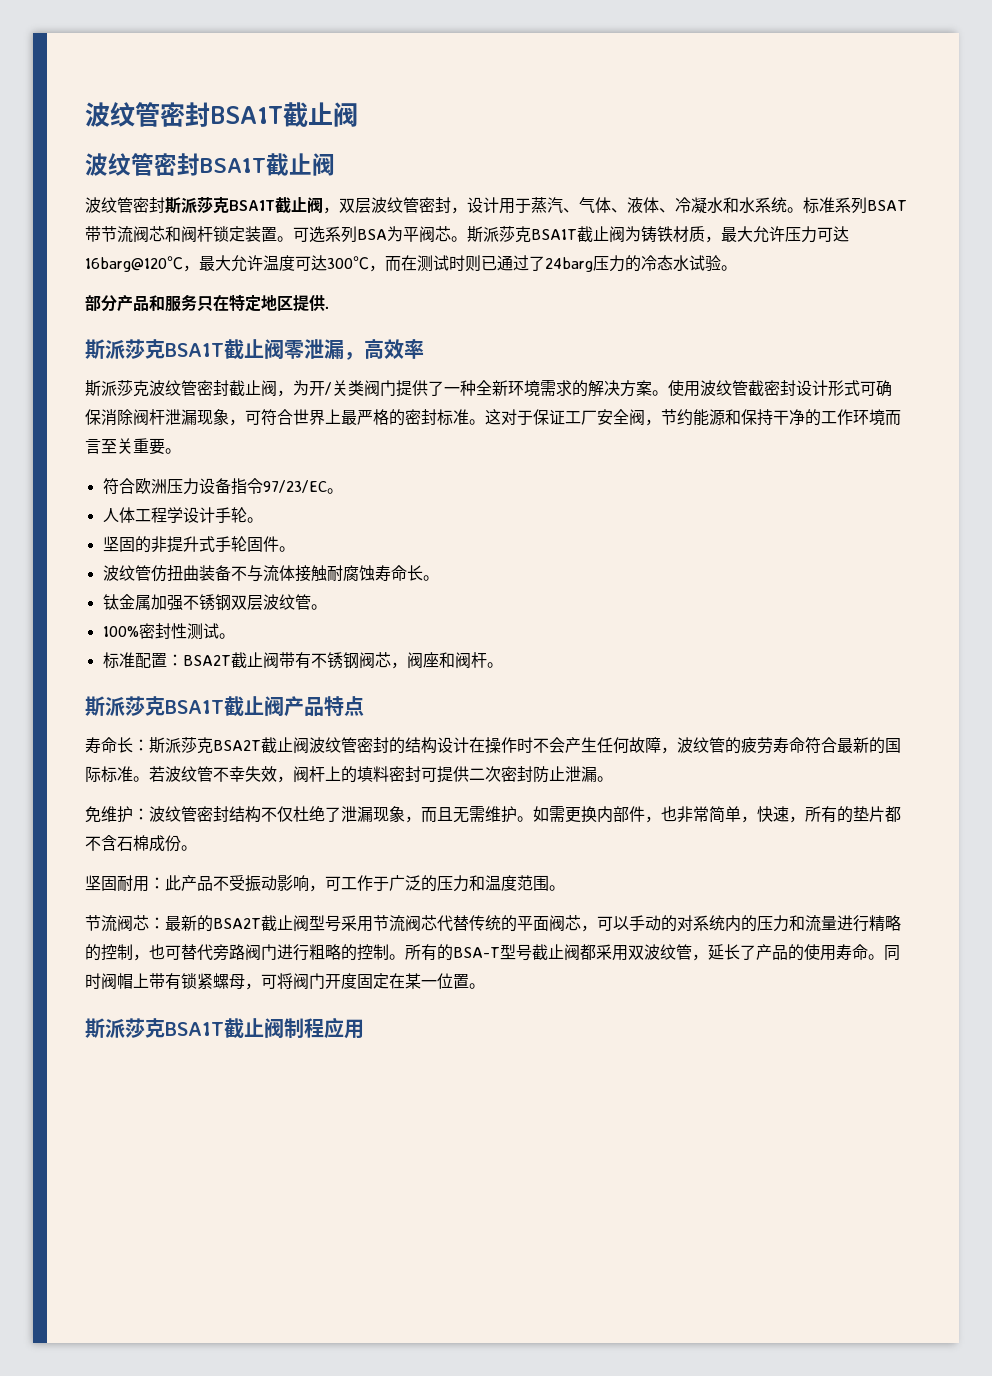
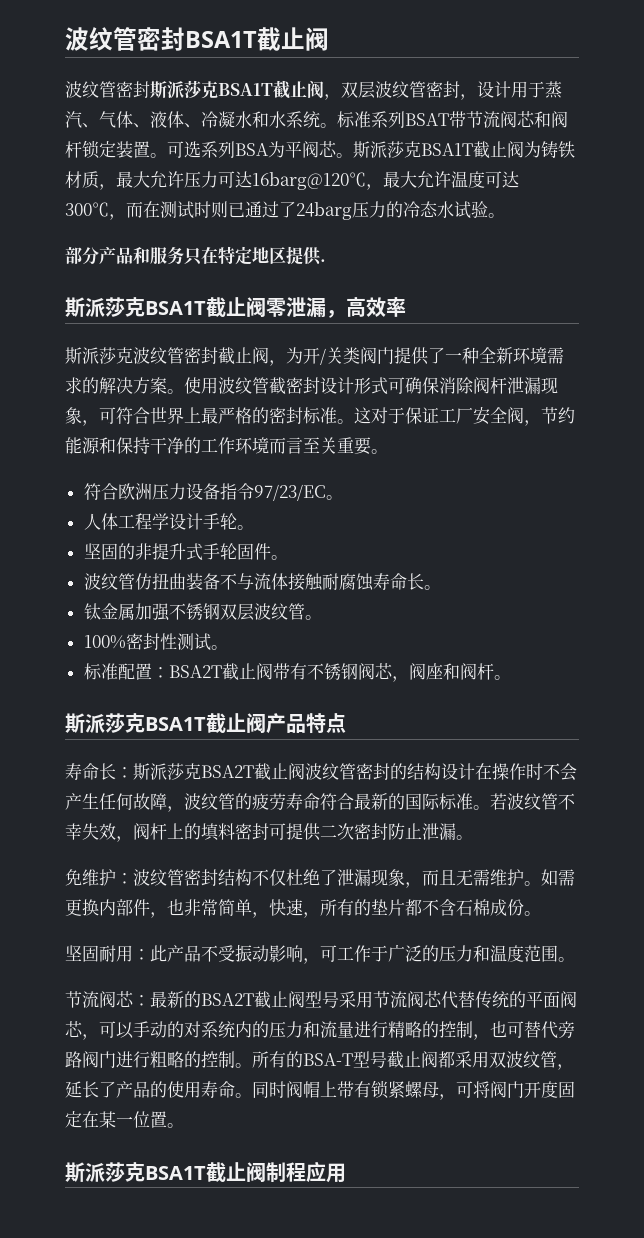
[85,102,358,127] [85,153,335,176] 波纹管密封BSA1T截止阀 // 波纹管密封BSA1T截止阀 -> [65,27,329,51] 波纹管密封BSA1T截止阀

